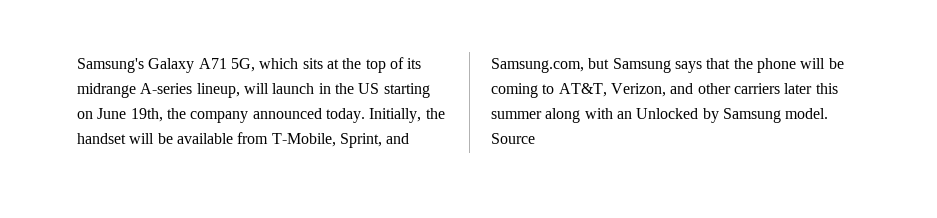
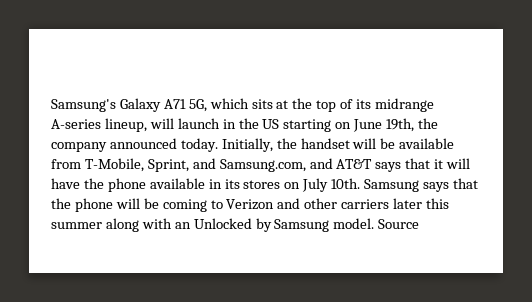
[588,58,610,69] but -> [309,158,471,172] [51,178,361,192] and AT&T says that it will have the phone available in its stores on July 10th.
[558,83,666,97] AT&T, Verizon, -> [226,199,275,210] Verizon

